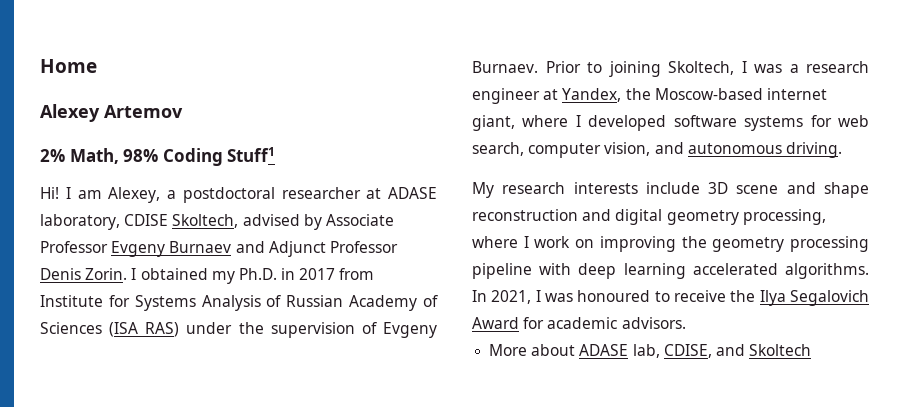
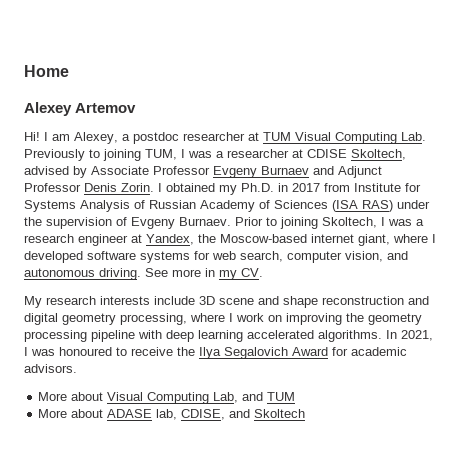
[40,147,276,166] // 2% Math, 98% Coding Stuff1 -> (137, 108) none
[182,187,437,203] [40,214,120,230] postdoctoral researcher at ADASE laboratory, -> [133,132,426,144] [24,149,303,161] postdoc researcher at TUM Visual Computing Lab. Previously to joining TUM, I was a researcher at
(842, 150) none -> [145,268,263,280] See more in my CV.
(686, 323) none -> [38,392,296,404] // More about Visual Computing Lab, and TUM

